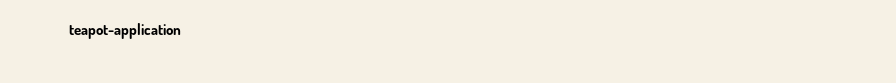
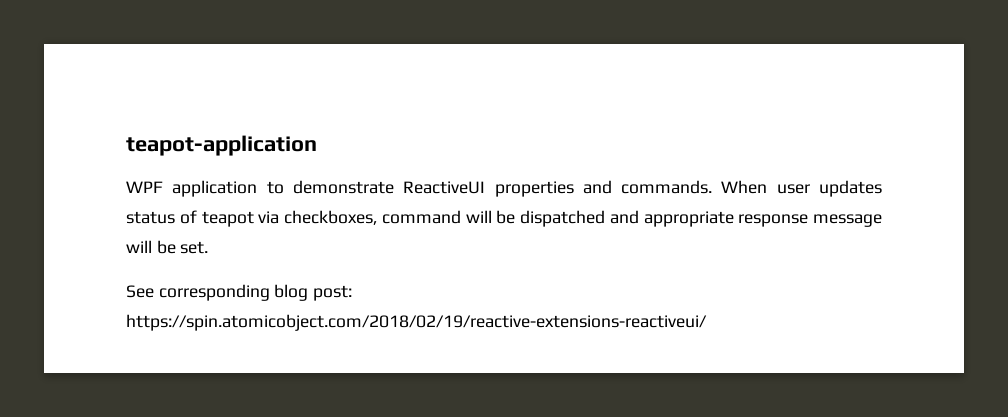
(181, 31) none -> [126,180,882,197] [126,210,882,227] [126,240,209,254] [126,284,353,301] [126,314,707,331] // WPF application to demonstrate ReactiveUI properties and commands. When user updates status of teapot via checkboxes, command will be dispatched and appropriate response message will be set. // See corresponding blog post: https://spin.atomicobject.com/2018/02/19/reactive-extensions-reactiveui/

